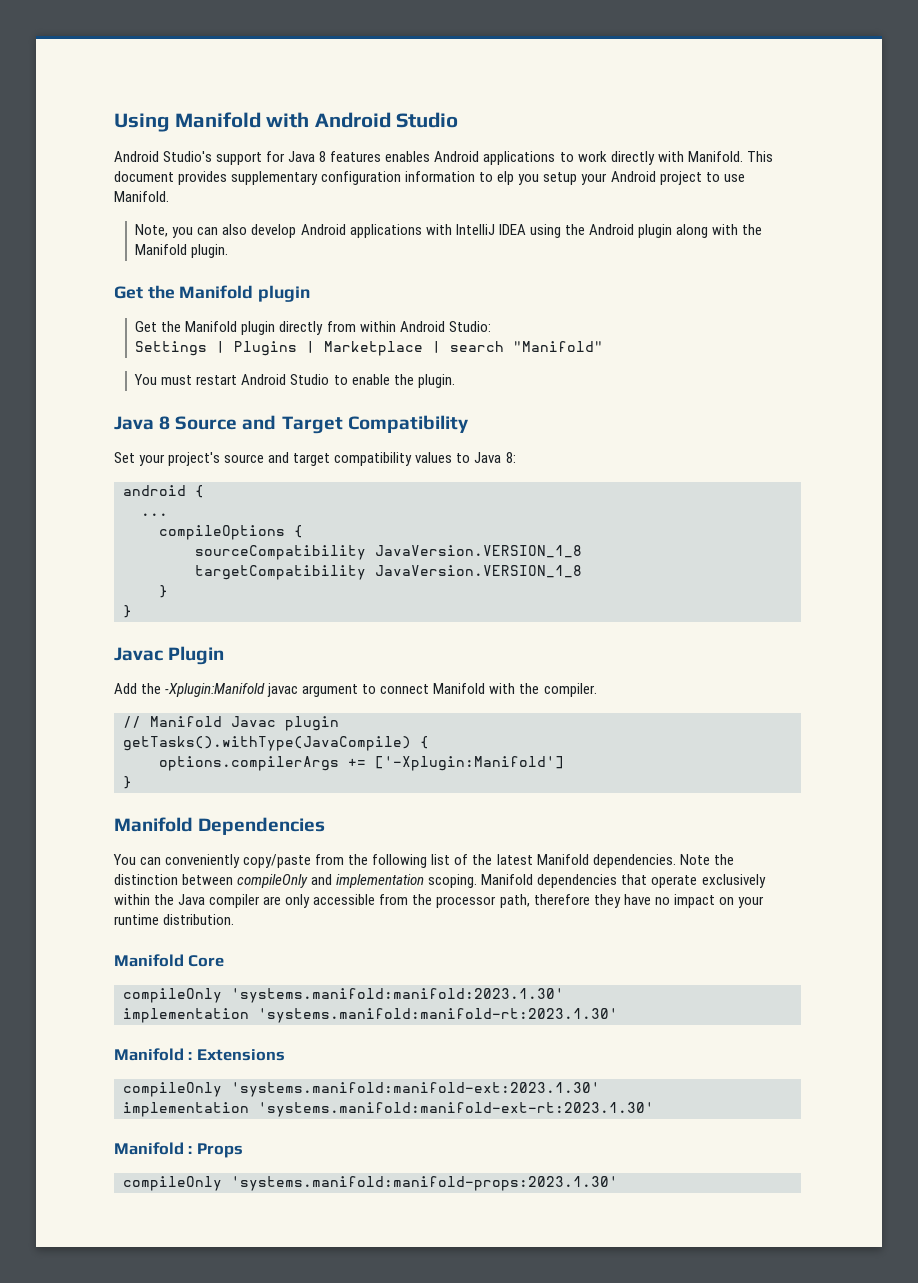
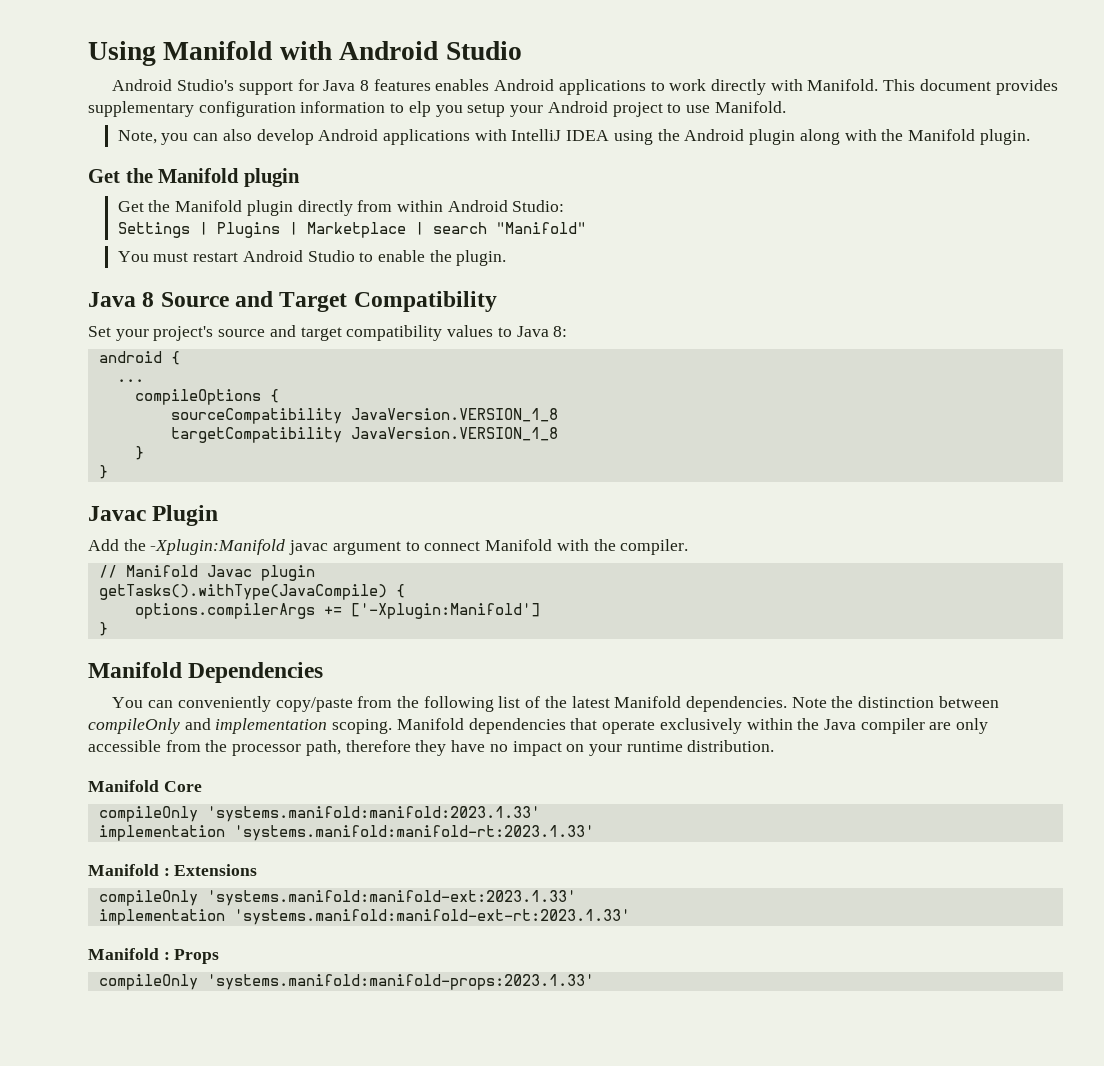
[231,988,564,1003] [123,1008,618,1023] 'systems.manifold:manifold:2023.1.30' // implementation 'systems.manifold:manifold-rt:2023.1.30' -> [206,806,540,822] [98,825,594,841] 'systems.manifold:manifold:2023.1.33' // implementation 'systems.manifold:manifold-rt:2023.1.33'
[231,1082,600,1097] [123,1102,654,1117] 'systems.manifold:manifold-ext:2023.1.30' // implementation 'systems.manifold:manifold-ext-rt:2023.1.30' -> [206,890,576,906] [98,909,630,925] 'systems.manifold:manifold-ext:2023.1.33' // implementation 'systems.manifold:manifold-ext-rt:2023.1.33'
[231,1176,618,1191] 'systems.manifold:manifold-props:2023.1.30' -> [206,974,594,990] 'systems.manifold:manifold-props:2023.1.33'

